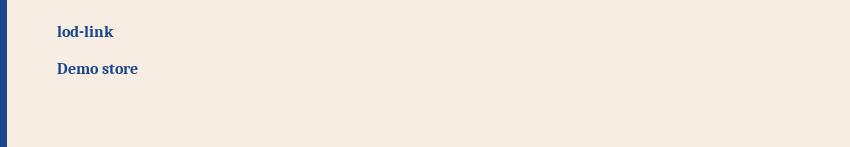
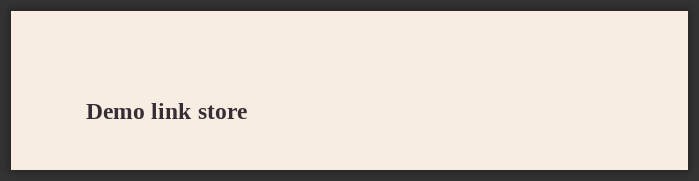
[57,25,114,37] [57,63,99,74] lod-link // Demo -> [86,103,193,119] Demo link

